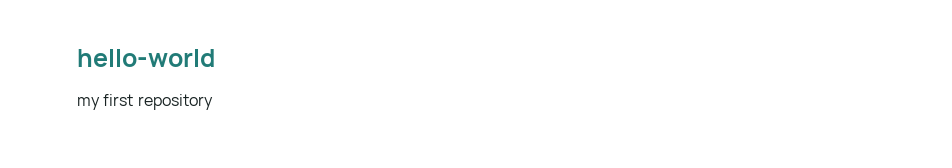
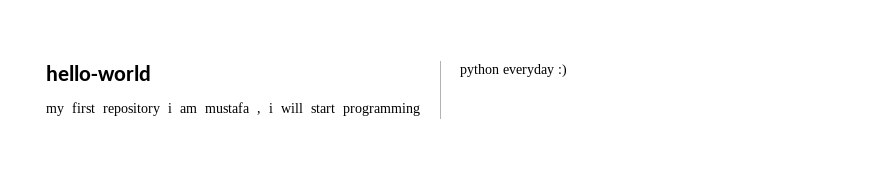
(213, 102) none -> [168,102,420,116] [460,64,567,77] i am mustafa , i will start programming python everyday :)

